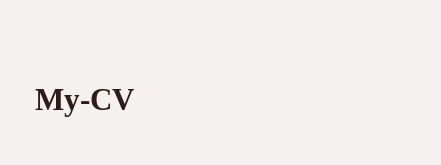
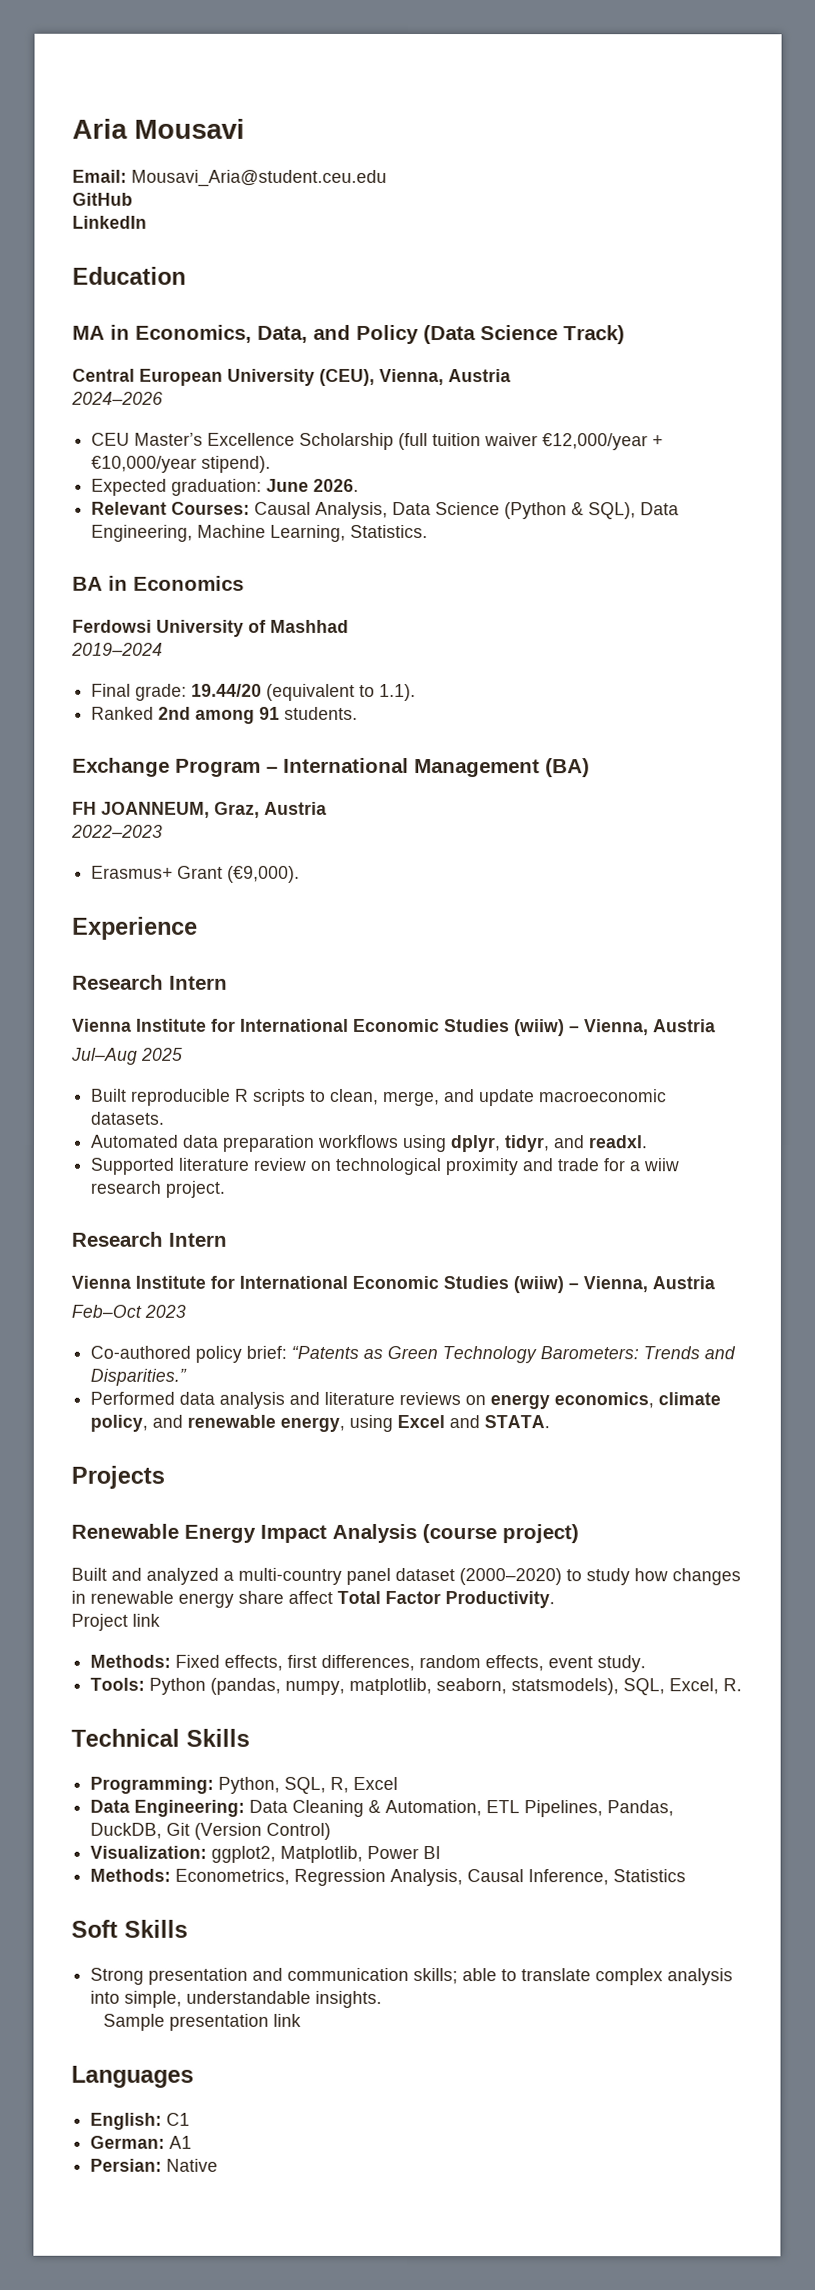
[35,89,135,117] My-CV -> [72,118,245,139] [72,169,387,187] [72,192,133,206] [72,215,147,229] [72,266,186,285] [72,324,625,345] [72,368,511,386] [71,391,163,405] [91,432,664,451] [91,455,272,473] [91,478,360,496] [91,501,680,520] [91,524,429,542] [72,575,244,591] [72,619,349,637] [71,642,163,656] [91,683,417,702] [91,706,359,724] [72,757,590,778] [72,801,327,818] [71,824,163,838] [91,865,301,883] [72,916,198,940] [72,974,228,990] [72,1018,716,1037] [71,1047,183,1065] [91,1088,668,1107] [91,1111,166,1125] [90,1134,649,1153] [90,1157,680,1176] [90,1180,226,1198] [71,1231,227,1247] [71,1275,715,1294] [71,1304,186,1318] [90,1345,737,1364] [90,1368,188,1386] [90,1391,722,1410] [90,1414,551,1432] [71,1465,165,1489] [71,1523,579,1544] [71,1567,741,1586] [71,1590,555,1609] [71,1613,160,1631] [90,1654,647,1673] [90,1677,743,1696] [71,1728,250,1747] [90,1776,399,1794] [90,1799,675,1818] [90,1822,332,1840] [90,1845,442,1863] [90,1868,687,1887] [71,1919,188,1938] [90,1967,734,1986] [90,1990,383,2008] [103,2013,302,2031] [71,2065,194,2088] [90,2112,191,2130] [90,2135,193,2149] [90,2158,219,2172] Aria Mousavi // Email: Mousavi_Aria@student.ceu.edu // GitHub // LinkedIn // Education // MA in Economics, Data, and Policy (Data Science Track) // Central European University (CEU), Vienna, Austria // 2024–2026 // CEU Master’s Excellence Scholarship (full tuition waiver €12,000/year + €10,000/year stipend). // Expected graduation: June 2026. // Relevant Courses: Causal Analysis, Data Science (Python & SQL), Data Engineering, Machine Learning, Statistics. // BA in Economics // Ferdowsi University of Mashhad // 2019–2024 // Final grade: 19.44/20 (equivalent to 1.1). // Ranked 2nd among 91 students. // Exchange Program – International Management (BA) // FH JOANNEUM, Graz, Austria // 2022–2023 // Erasmus+ Grant (€9,000). // Experience // Research Intern // Vienna Institute for International Economic Studies (wiiw) – Vienna, Austria // Jul–Aug 2025 // Built reproducible R scripts to clean, merge, and update macroeconomic datasets. // Automated data preparation workflows using dplyr, tidyr, and readxl. // Supported literature review on technological proximity and trade for a wiiw research project. // Research Intern // Vienna Institute for International Economic Studies (wiiw) – Vienna, Austria // Feb–Oct 2023 // Co-authored policy brief: “Patents as Green Technology Barometers: Trends and Disparities.” // Performed data analysis and literature reviews on energy economics, climate policy, and renewable energy, using Excel and STATA. // Projects // Renewable Energy Impact Analysis (course project) // Built and analyzed a multi-country panel dataset (2000–2020) to study how changes in renewable energy share affect Total Factor Productivity. // Project link // Methods: Fixed effects, first differences, random effects, event study. // Tools: Python (pandas, numpy, matplotlib, seaborn, statsmodels), SQL, Excel, R. // Technical Skills // Programming: Python, SQL, R, Excel // Data Engineering: Data Cleaning & Automation, ETL Pipelines, Pandas, DuckDB, Git (Version Control) // Visualization: ggplot2, Matplotlib, Power BI // Methods: Econometrics, Regression Analysis, Causal Inference, Statistics // Soft Skills // Strong presentation and communication skills; able to translate complex analysis into simple, understandable insights. // Sample presentation link // Languages // English: C1 // German: A1 // Persian: Native

